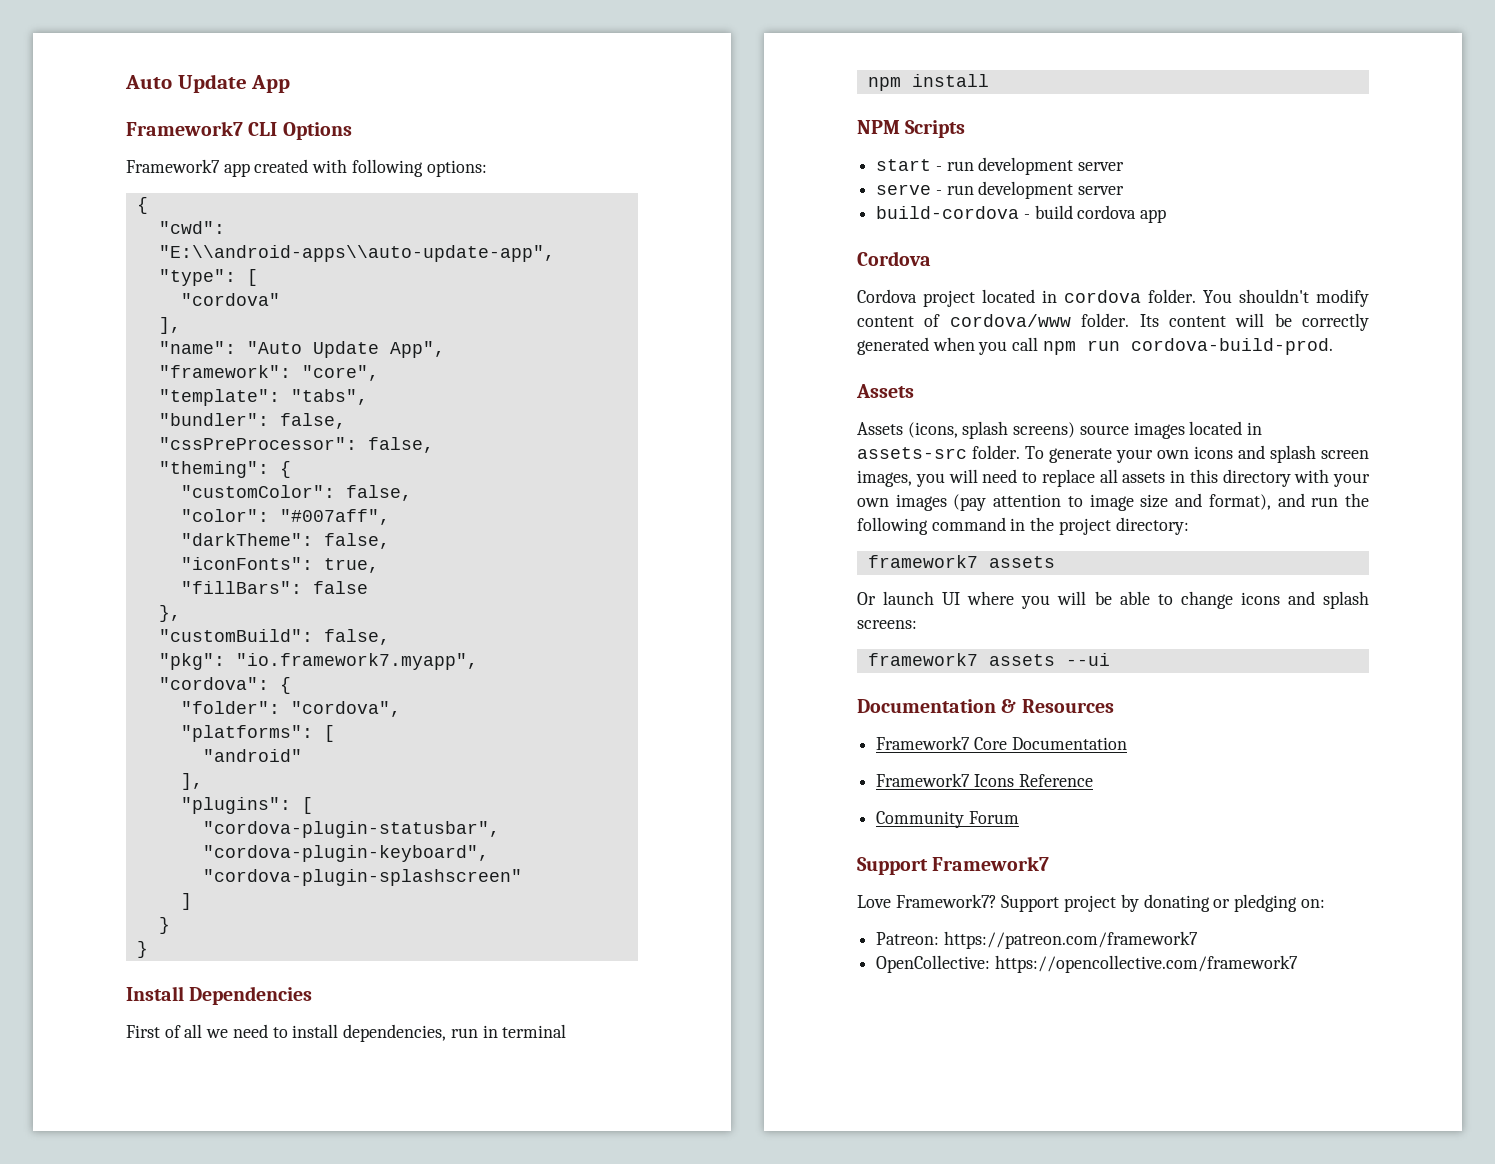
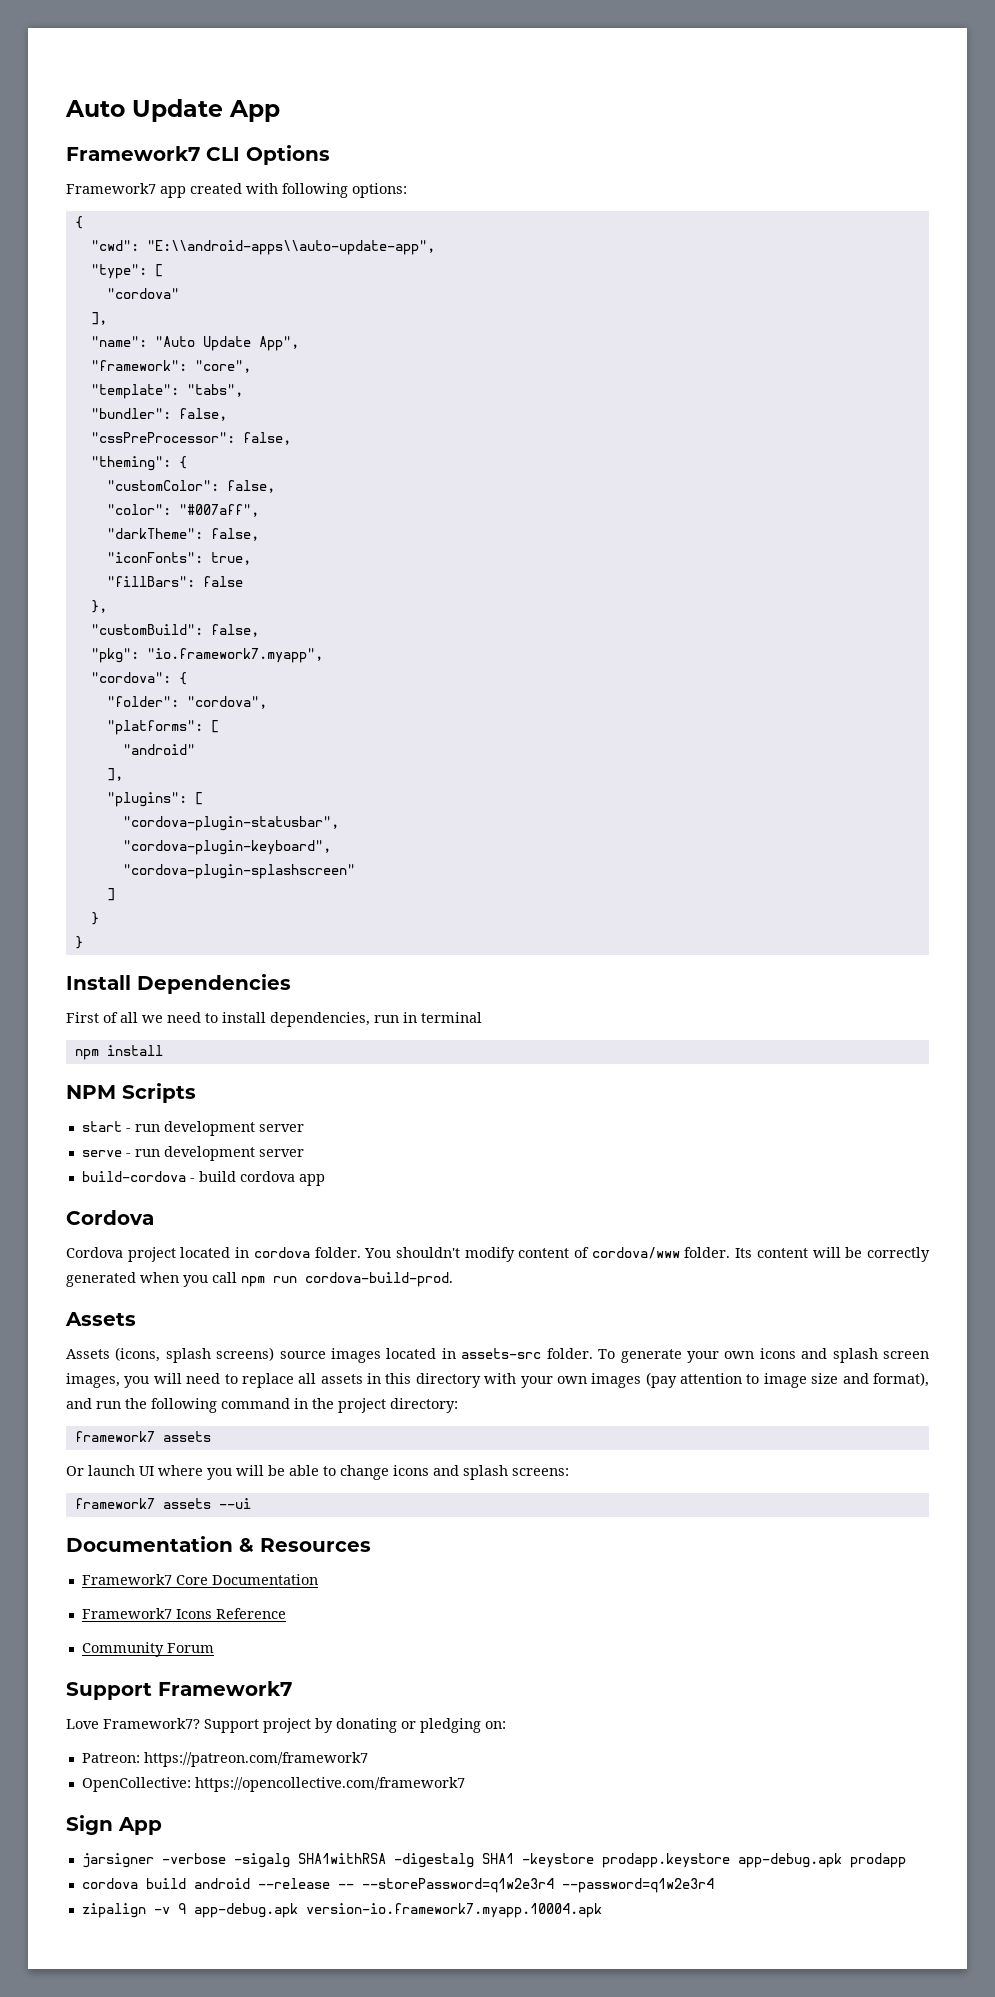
(1298, 964) none -> [66,1815,162,1835] [81,1853,906,1868] [81,1878,714,1893] [81,1903,602,1918] // Sign App // jarsigner -verbose -sigalg SHA1withRSA -digestalg SHA1 -keystore prodapp.keystore app-debug.apk prodapp // cordova build android --release -- --storePassword=q1w2e3r4 --password=q1w2e3r4 // zipalign -v 9 app-debug.apk version-io.framework7.myapp.10004.apk

